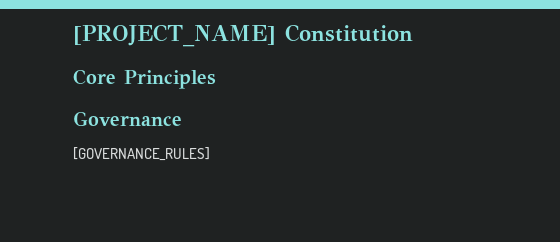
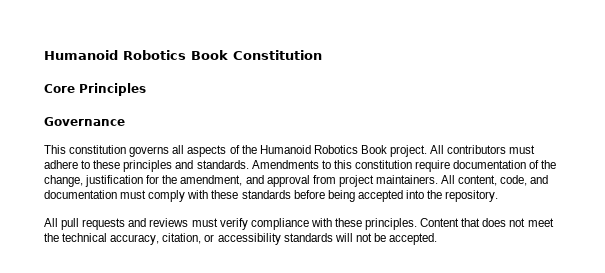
[73,24,276,47] [PROJECT_NAME] -> [44,50,228,60] Humanoid Robotics Book
[73,147,210,161] [GOVERNANCE_RULES] -> [44,145,536,157] [44,160,557,172] [44,175,549,187] [44,190,499,202] [44,218,554,230] [44,233,438,245] This constitution governs all aspects of the Humanoid Robotics Book project. All contributors must adhere to these principles and standards. Amendments to this constitution require documentation of the change, justification for the amendment, and approval from project maintainers. All content, code, and documentation must comply with these standards before being accepted into the repository. // All pull requests and reviews must verify compliance with these principles. Content that does not meet the technical accuracy, citation, or accessibility standards will not be accepted.

